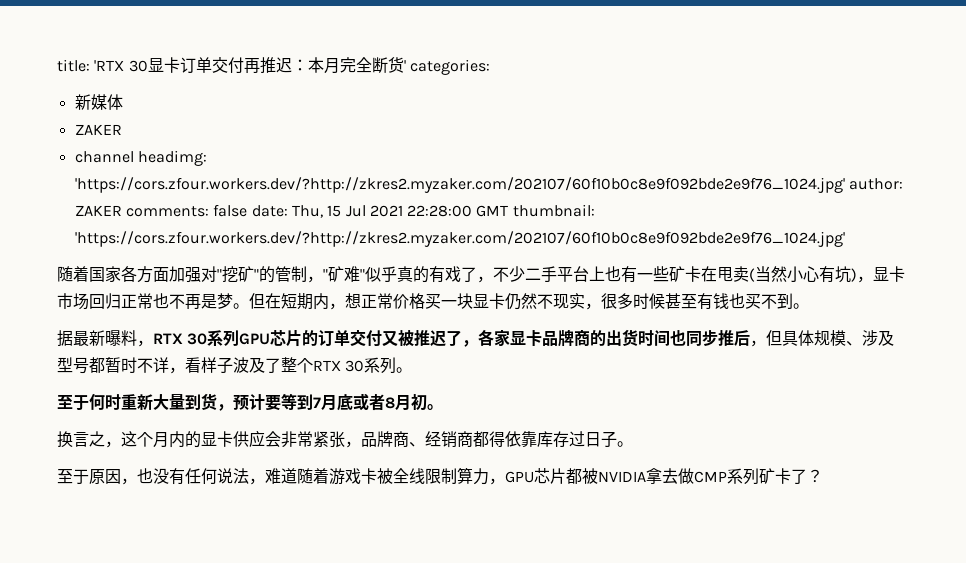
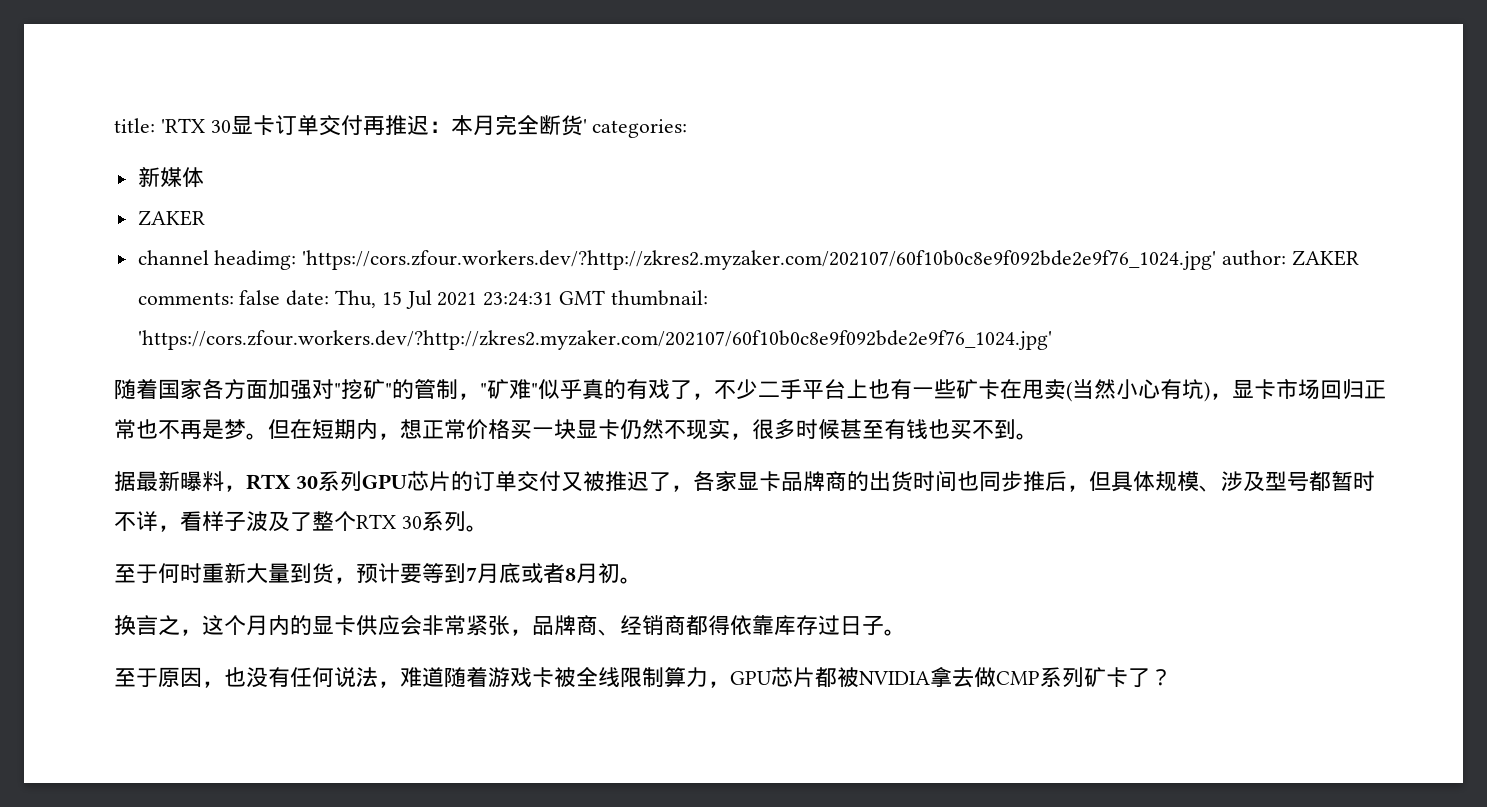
[407,205,473,217] 22:28:00 -> [483,292,554,306] 23:24:31

